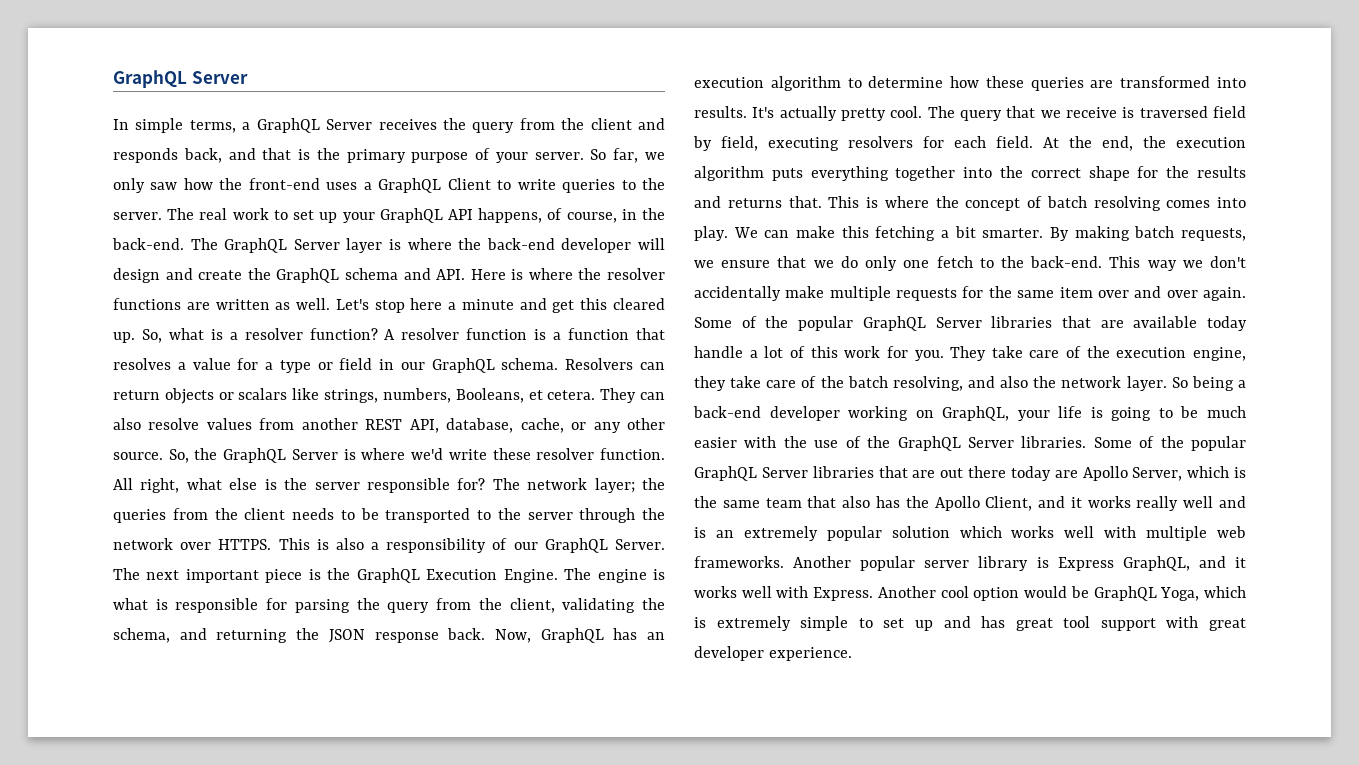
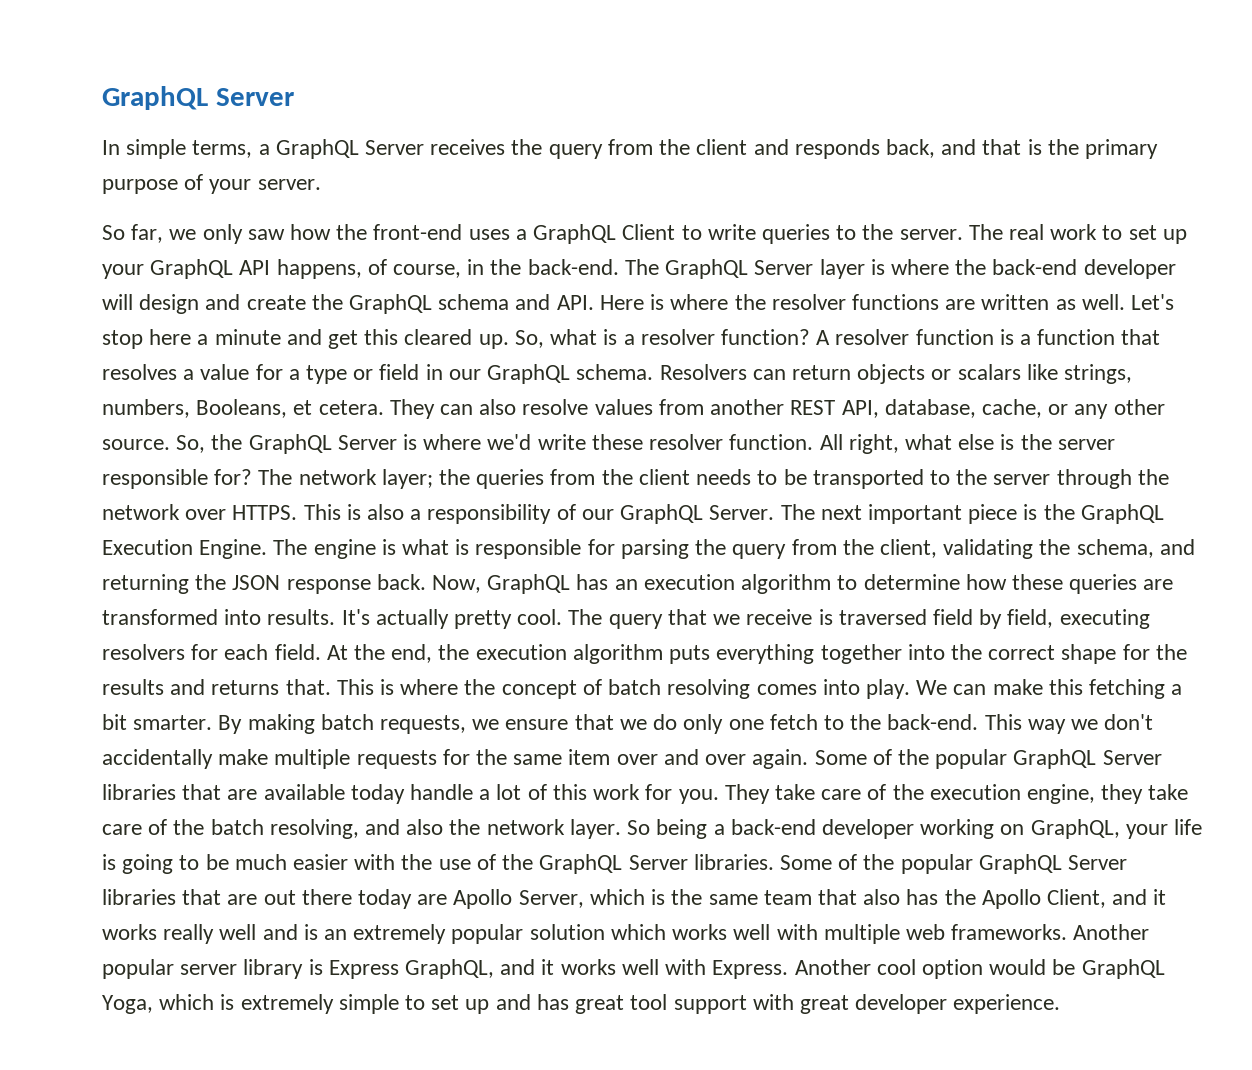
(584, 156) none -> (321, 184) //

